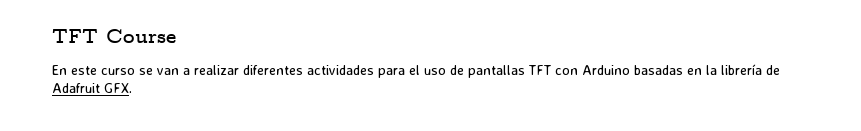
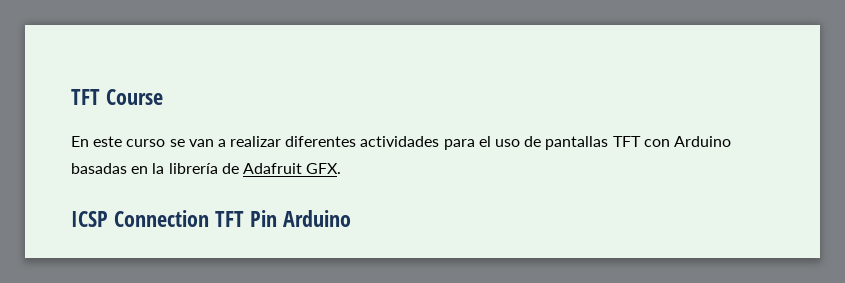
(132, 88) none -> [71,210,351,227] // ICSP Connection TFT Pin Arduino

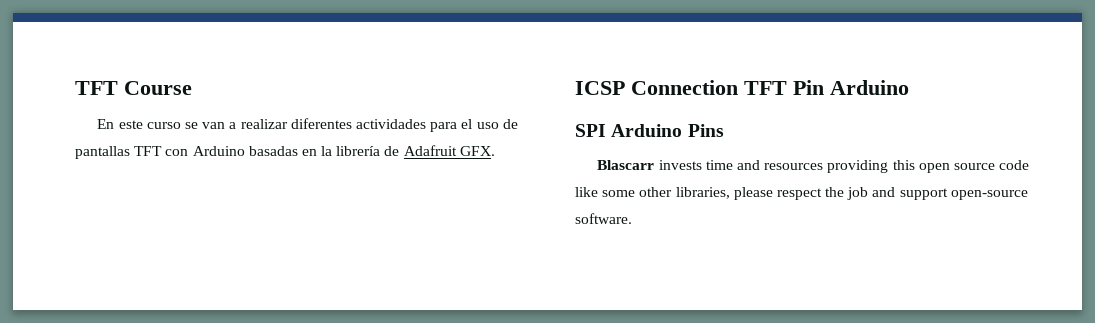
(351, 218) none -> [575,124,724,137] [597,160,1030,173] [575,187,1028,200] [575,213,632,224] // SPI Arduino Pins // Blascarr invests time and resources providing this open source code like some other libraries, please respect the job and support open-source software.

